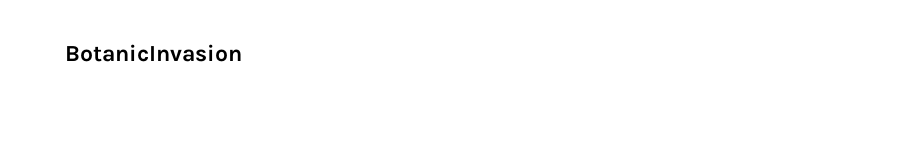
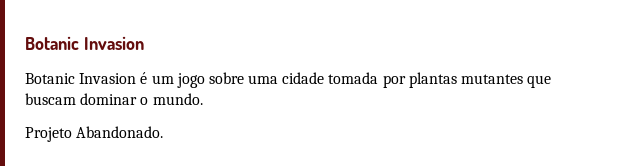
[65,44,242,62] BotanicInvasion -> [25,36,144,50] [25,72,552,88] [25,93,203,105] [25,126,164,142] Botanic Invasion // Botanic Invasion é um jogo sobre uma cidade tomada por plantas mutantes que buscam dominar o mundo. // Projeto Abandonado.

